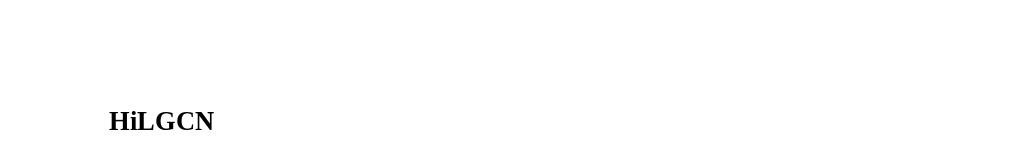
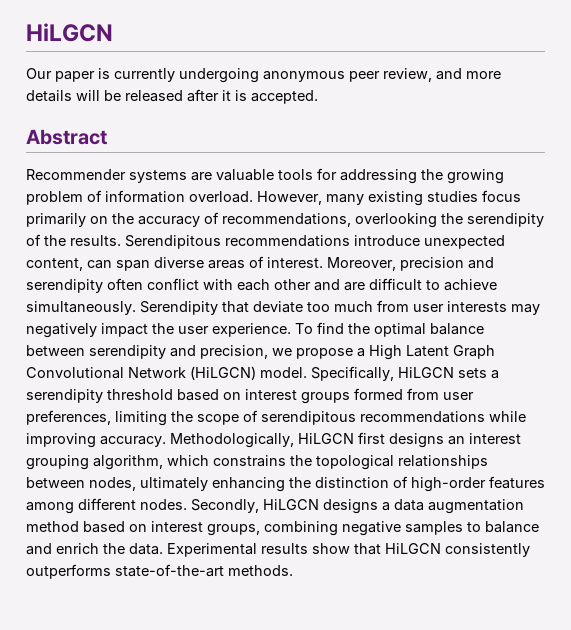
[109,111,214,130] HiLGCN -> [26,23,113,42] [26,68,501,83] [26,89,318,104] [26,129,107,145] [26,168,504,184] [26,190,521,206] [26,212,544,228] [26,234,505,249] [26,256,494,271] [26,278,497,293] [26,300,540,315] [26,322,484,338] [26,345,495,360] [26,366,499,381] [26,388,474,404] [26,410,526,426] [26,432,521,448] [26,455,488,470] [26,476,545,492] [26,498,524,514] [26,521,539,536] [26,543,530,557] [26,564,293,579] HiLGCN // Our paper is currently undergoing anonymous peer review, and more details will be released after it is accepted. // Abstract // Recommender systems are valuable tools for addressing the growing problem of information overload. However, many existing studies focus primarily on the accuracy of recommendations, overlooking the serendipity of the results. Serendipitous recommendations introduce unexpected content, can span diverse areas of interest. Moreover, precision and serendipity often conflict with each other and are difficult to achieve simultaneously. Serendipity that deviate too much from user interests may negatively impact the user experience. To find the optimal balance between serendipity and precision, we propose a High Latent Graph Convolutional Network (HiLGCN) model. Specifically, HiLGCN sets a serendipity threshold based on interest groups formed from user preferences, limiting the scope of serendipitous recommendations while improving accuracy. Methodologically, HiLGCN first designs an interest grouping algorithm, which constrains the topological relationships between nodes, ultimately enhancing the distinction of high-order features among different nodes. Secondly, HiLGCN designs a data augmentation method based on interest groups, combining negative samples to balance and enrich the data. Experimental results show that HiLGCN consistently outperforms state-of-the-art methods.

